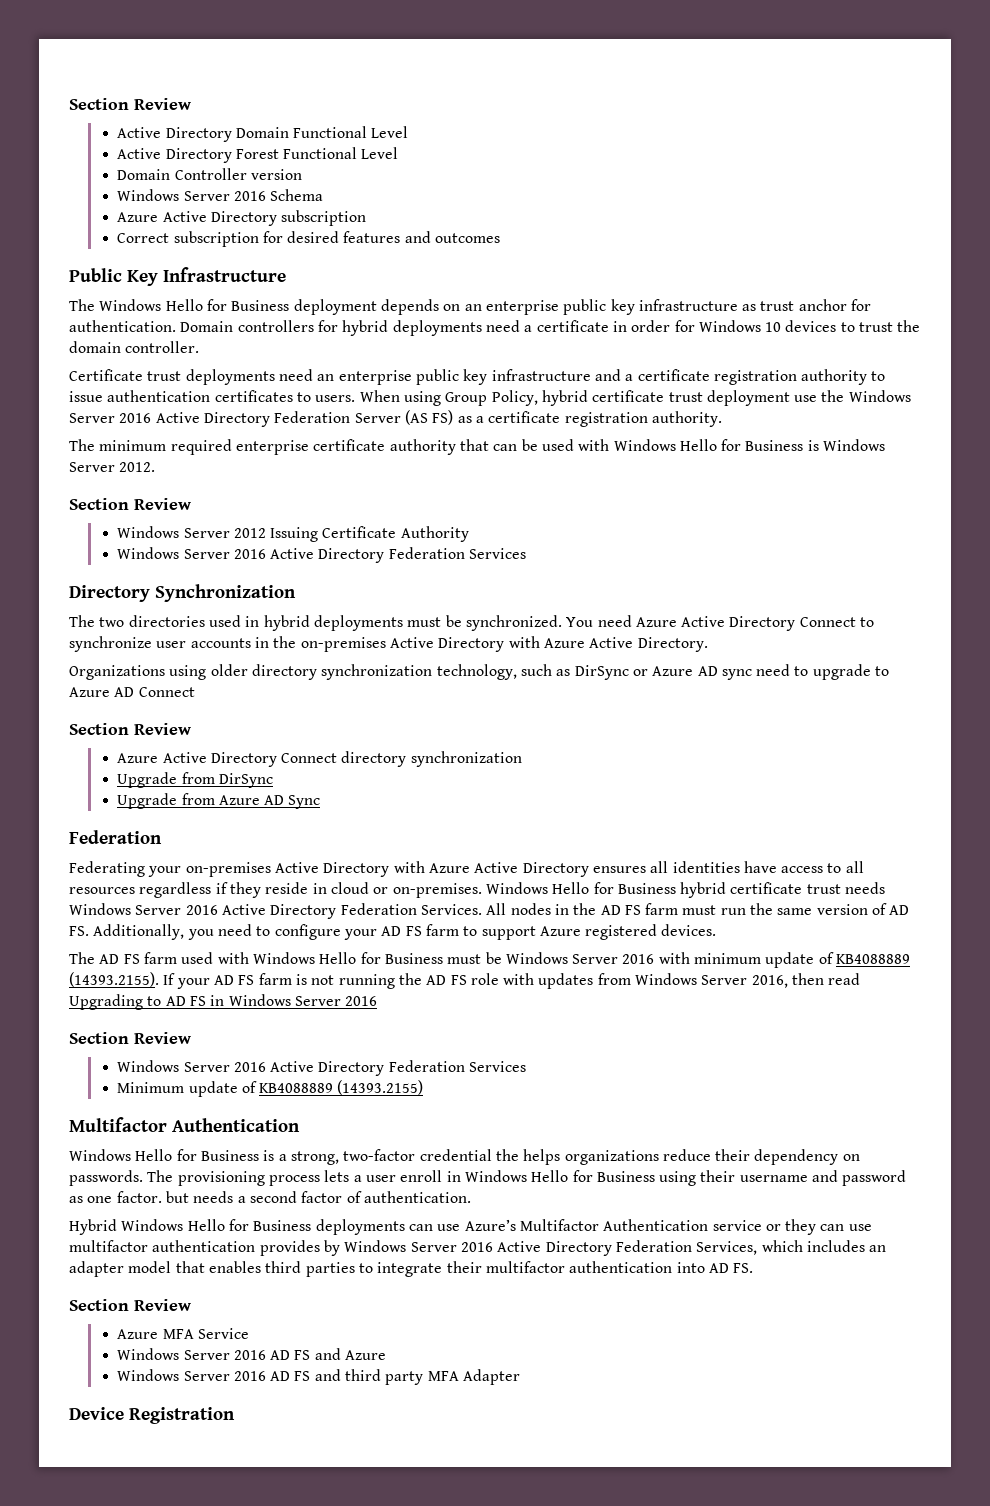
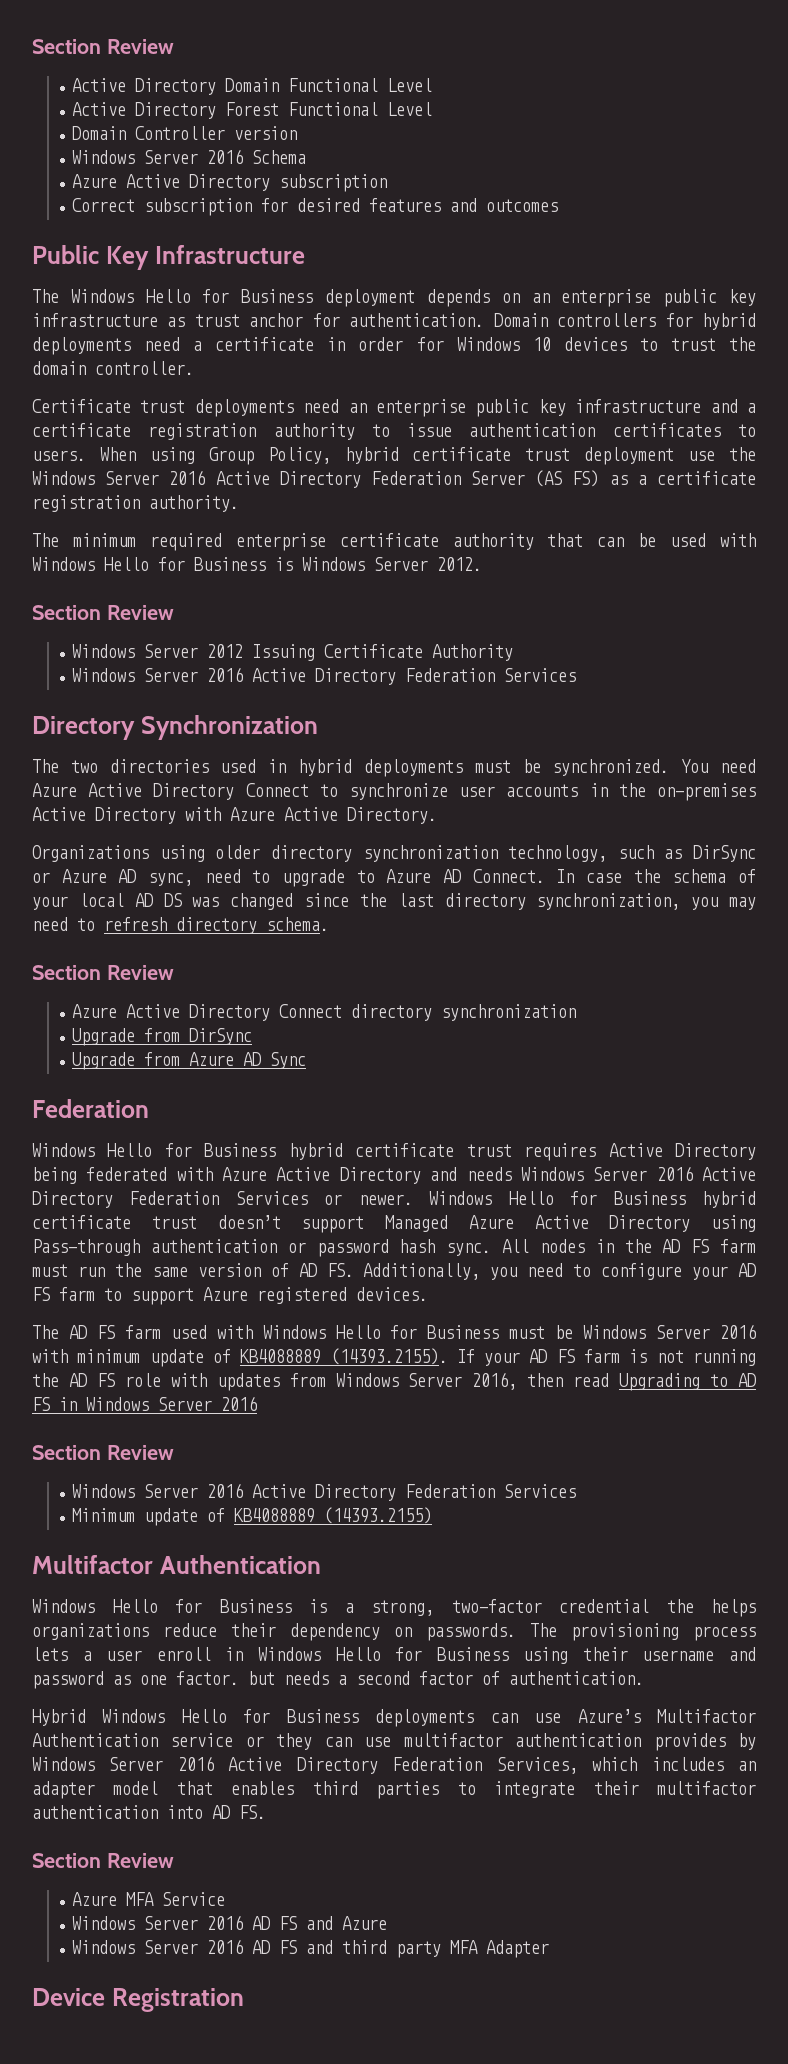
[721,669,752,680] sync -> [148,873,193,886] sync,
[138,687,195,697] Connect -> [472,869,756,883] [32,893,756,910] [32,917,329,934] Connect. In case the schema of your local AD DS was changed since the last directory synchronization, you may need to refresh directory schema.
[69,861,864,877] [69,882,841,898] Federating your on-premises Active Directory with Azure Active Directory ensures all identities have access to all resources regardless if they reside in cloud or on-premises. Windows Hello for Business hybrid certificate trust -> [32,1143,756,1161] [32,1167,458,1184] Windows Hello for Business hybrid certificate trust requires Active Directory being federated with Azure Active Directory and
[420,904,482,915] Services. -> [235,1191,757,1208] [32,1215,756,1233] [32,1239,492,1257] Services or newer. Windows Hello for Business hybrid certificate trust doesn’t support Managed Azure Active Directory using Pass-through authentication or password hash sync.

